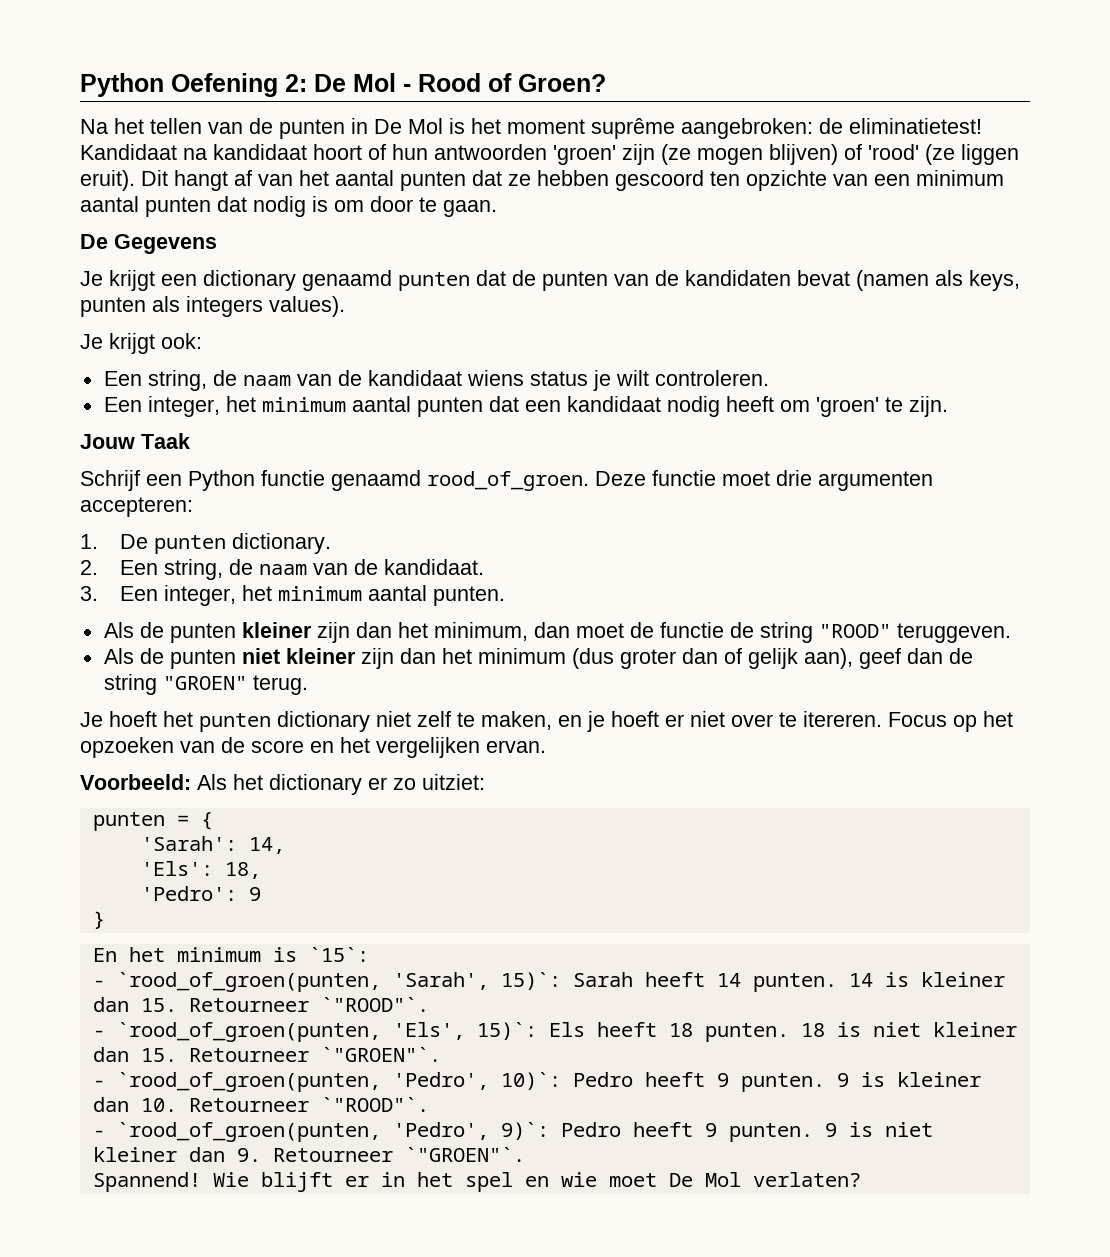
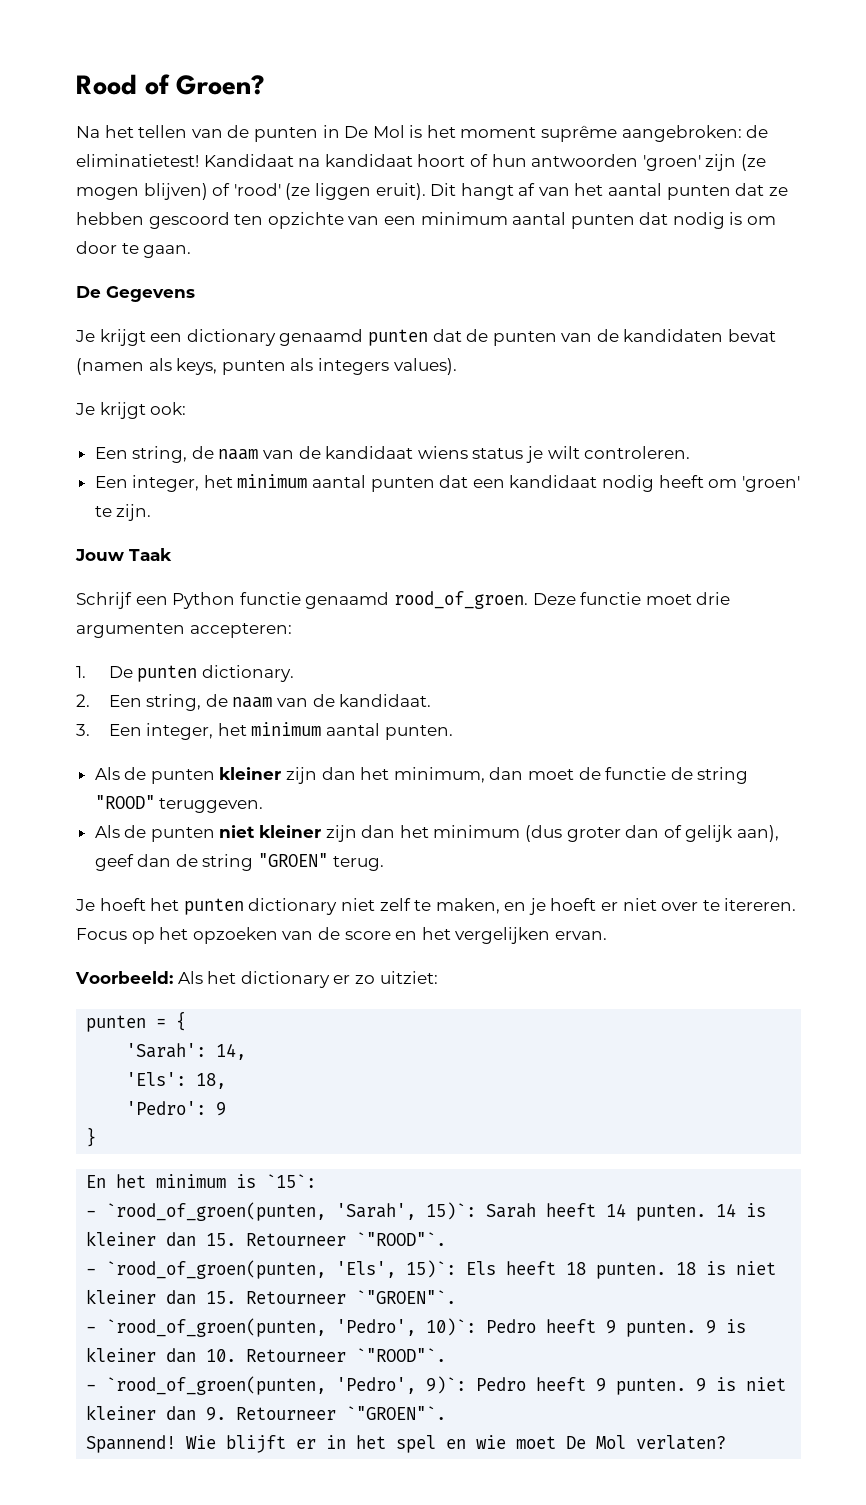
[80,73,411,97] Python Oefening 2: De Mol - -> (76, 84) none

